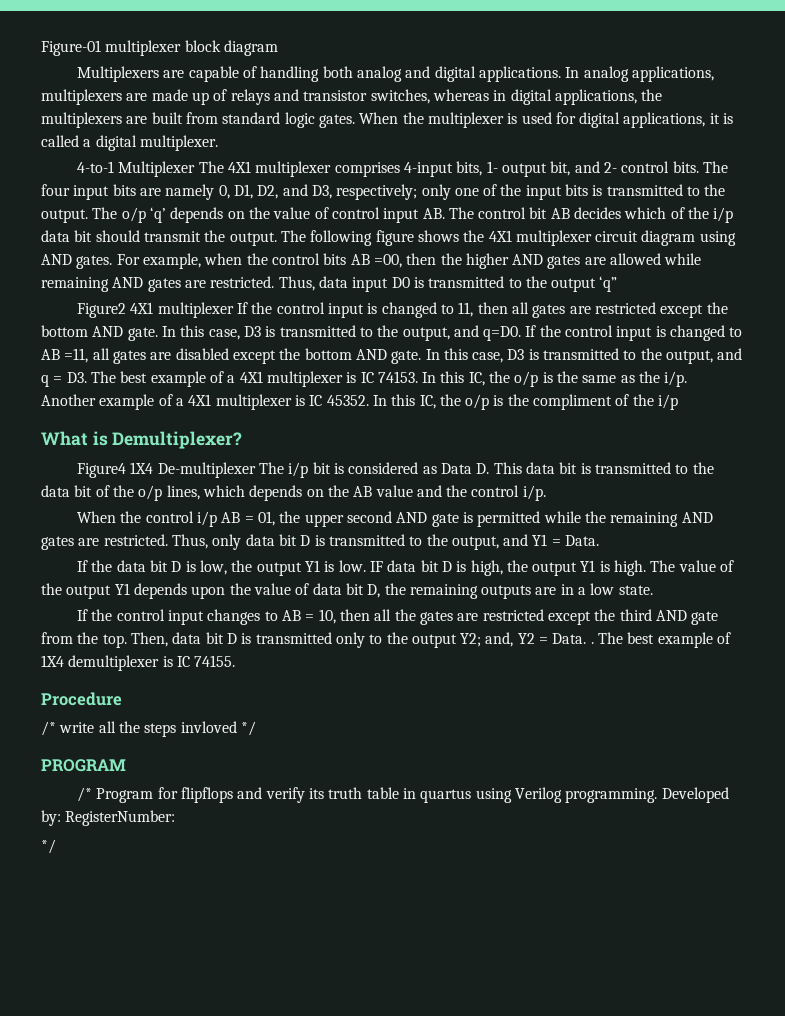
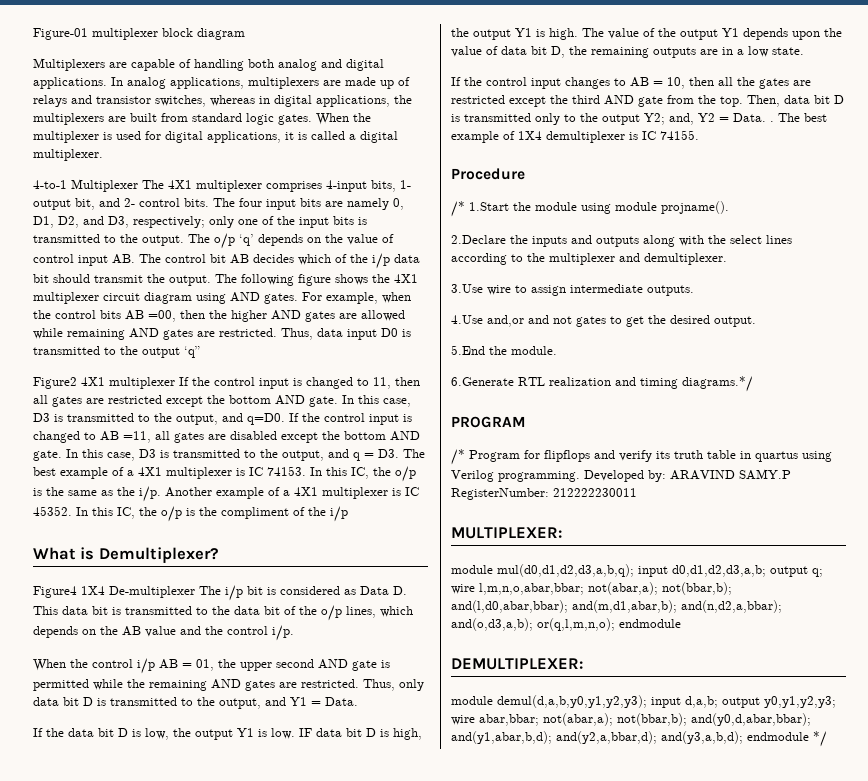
[59,721,256,737] write all the steps invloved */ -> [469,201,729,214] [451,235,792,247] [451,253,727,265] [451,284,694,296] [451,315,756,327] [451,345,557,355] [451,376,753,392] 1.Start the module using module projname(). // 2.Declare the inputs and outputs along with the select lines according to the multiplexer and demultiplexer. // 3.Use wire to assign intermediate outputs. // 4.Use and,or and not gates to get the desired output. // 5.End the module. // 6.Generate RTL realization and timing diagrams.*/
(61, 818) none -> [670,469,791,480] ARAVIND SAMY.P
(176, 818) // -> [553,488,637,497] [451,527,562,539] [451,564,823,577] [451,582,732,595] [451,600,782,613] [451,618,681,631] [451,658,583,670] [451,695,836,708] [451,713,811,726] [451,731,809,744] 212222230011 // MULTIPLEXER: // module mul(d0,d1,d2,d3,a,b,q); input d0,d1,d2,d3,a,b; output q; wire l,m,n,o,abar,bbar; not(abar,a); not(bbar,b); and(l,d0,abar,bbar); and(m,d1,abar,b); and(n,d2,a,bbar); and(o,d3,a,b); or(q,l,m,n,o); endmodule // DEMULTIPLEXER: // module demul(d,a,b,y0,y1,y2,y3); input d,a,b; output y0,y1,y2,y3; wire abar,bbar; not(abar,a); not(bbar,b); and(y0,d,abar,bbar); and(y1,abar,b,d); and(y2,a,bbar,d); and(y3,a,b,d); endmodule

